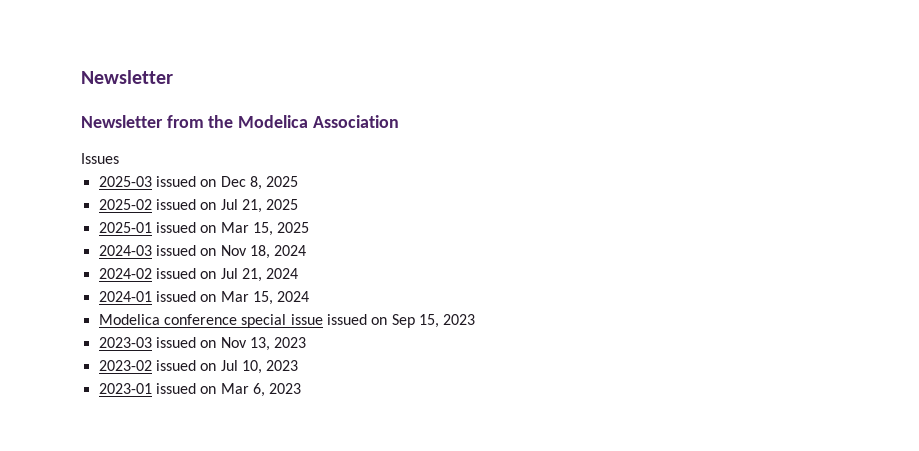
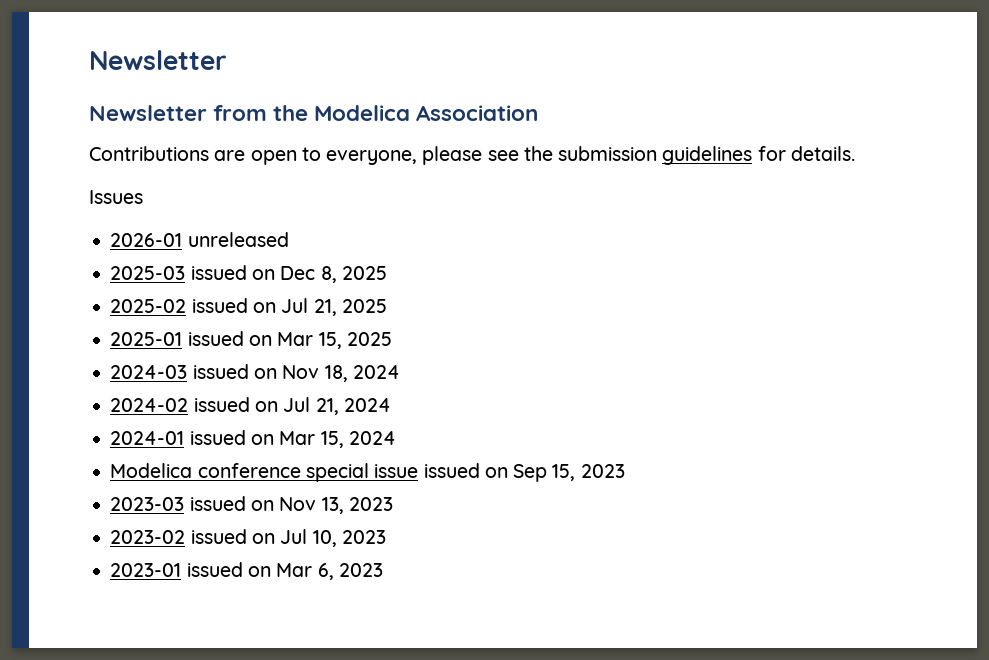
(399, 121) none -> [89,146,855,165] // Contributions are open to everyone, please see the submission guidelines for details.
(119, 158) none -> [110,232,289,247] // 2026-01 unreleased

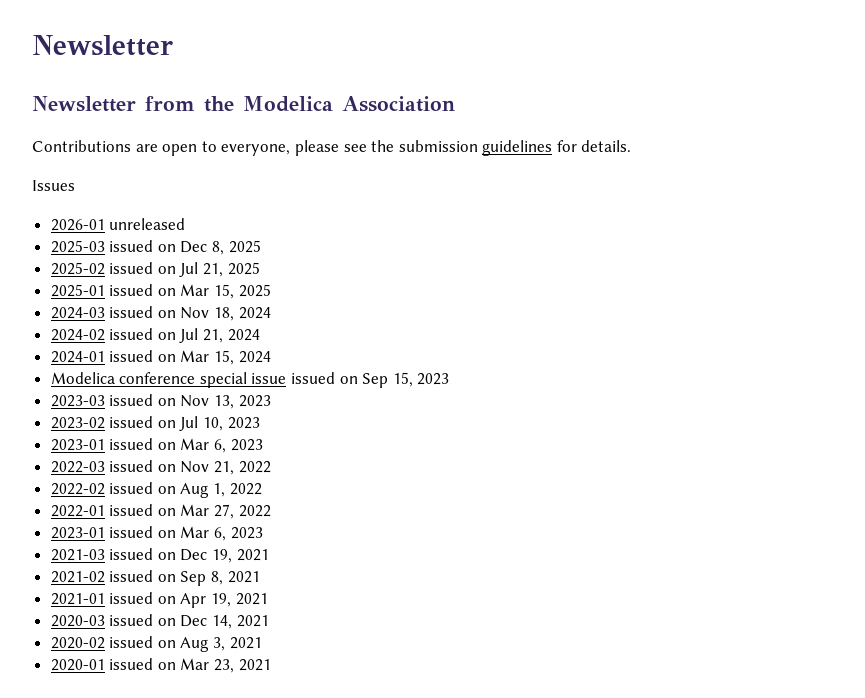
(383, 570) none -> [50,460,271,475] [50,482,262,498] [50,504,271,519] [50,526,263,541] [50,548,269,563] [50,570,260,586] [50,592,268,608] [50,614,269,629] [50,636,262,652] [50,658,271,673] // 2022-03 issued on Nov 21, 2022 // 2022-02 issued on Aug 1, 2022 // 2022-01 issued on Mar 27, 2022 // 2023-01 issued on Mar 6, 2023 // 2021-03 issued on Dec 19, 2021 // 2021-02 issued on Sep 8, 2021 // 2021-01 issued on Apr 19, 2021 // 2020-03 issued on Dec 14, 2021 // 2020-02 issued on Aug 3, 2021 // 2020-01 issued on Mar 23, 2021

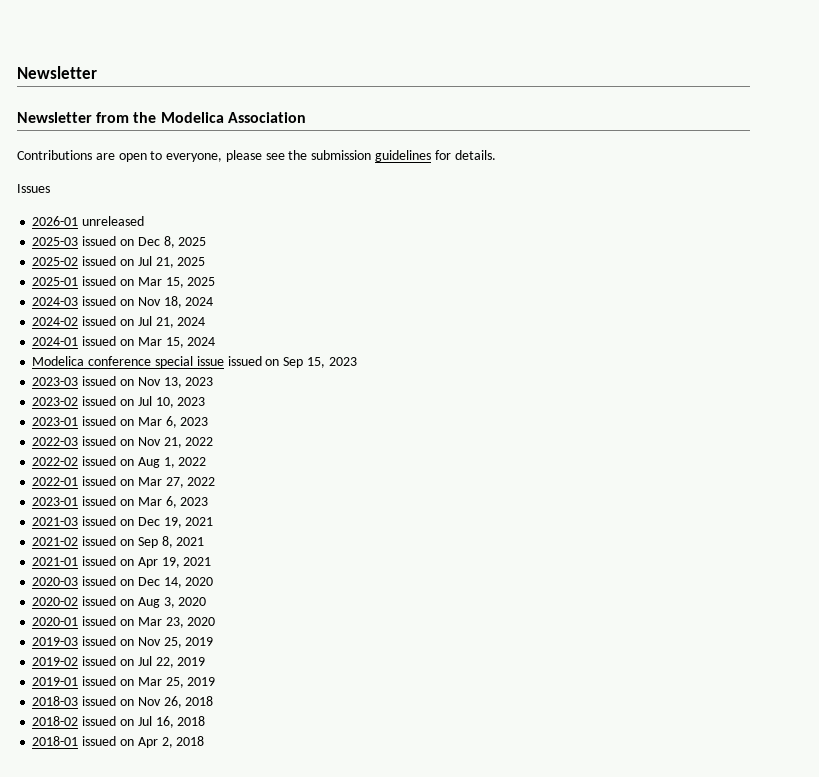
[236,615,269,627] 2021 -> [185,577,214,586] 2020
[229,637,262,649] 2021 -> [178,597,207,606] 2020
[238,659,271,671] 2021 -> [187,617,216,626] [32,636,214,648] [32,656,206,668] [32,676,216,688] [32,696,214,708] [32,716,206,728] [32,736,205,748] 2020 // 2019-03 issued on Nov 25, 2019 // 2019-02 issued on Jul 22, 2019 // 2019-01 issued on Mar 25, 2019 // 2018-03 issued on Nov 26, 2018 // 2018-02 issued on Jul 16, 2018 // 2018-01 issued on Apr 2, 2018

